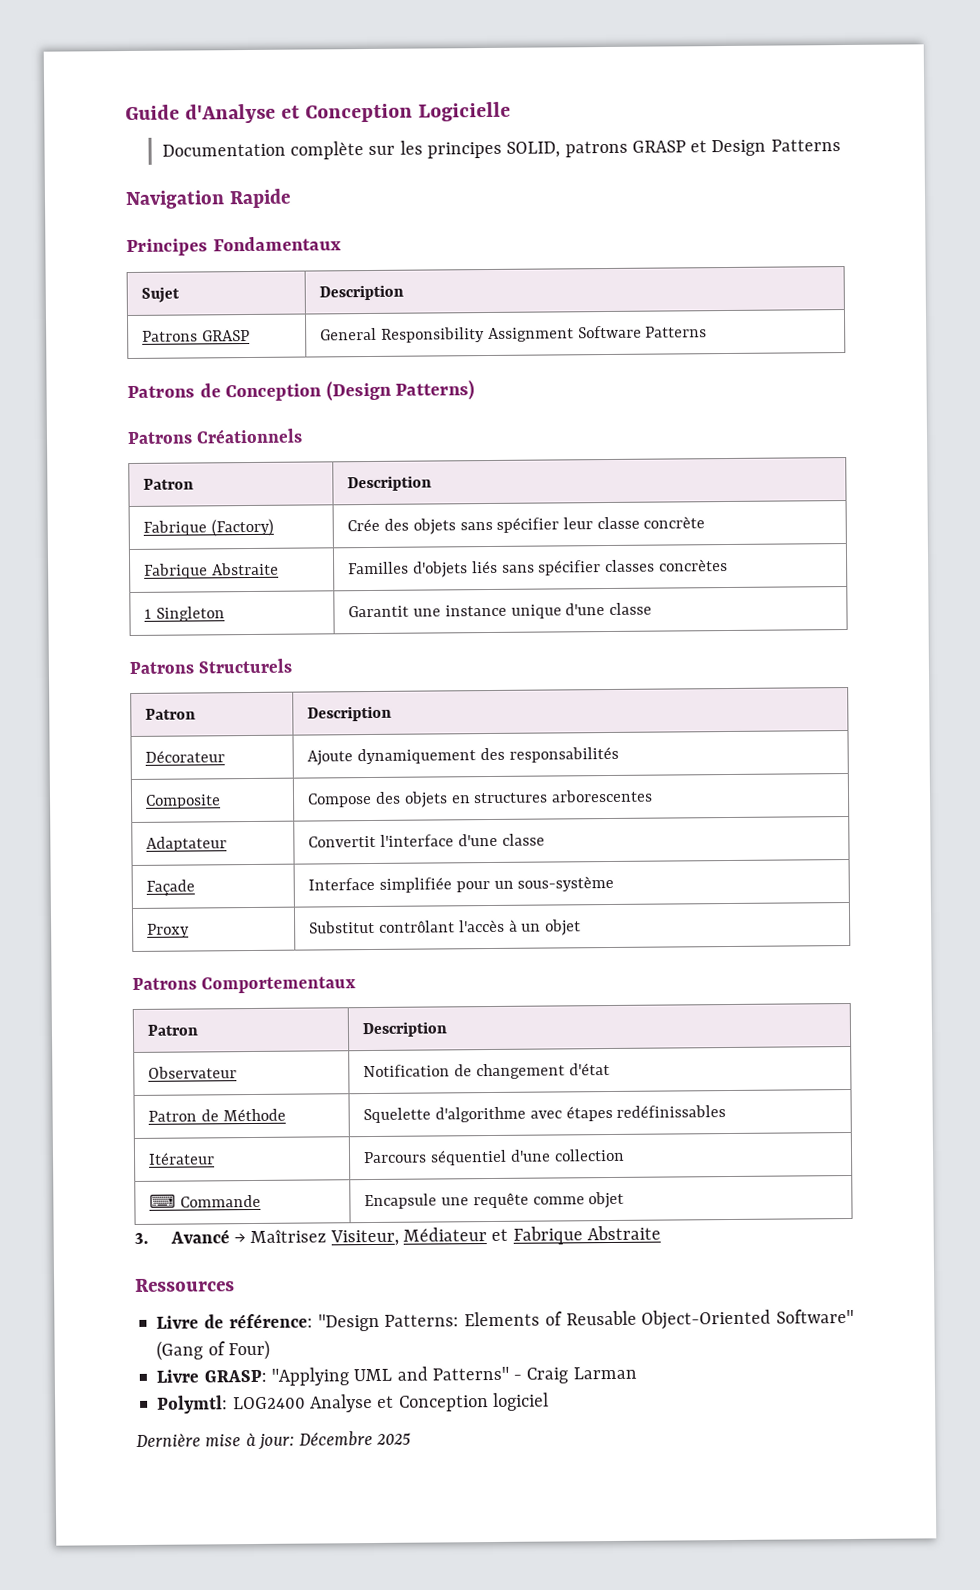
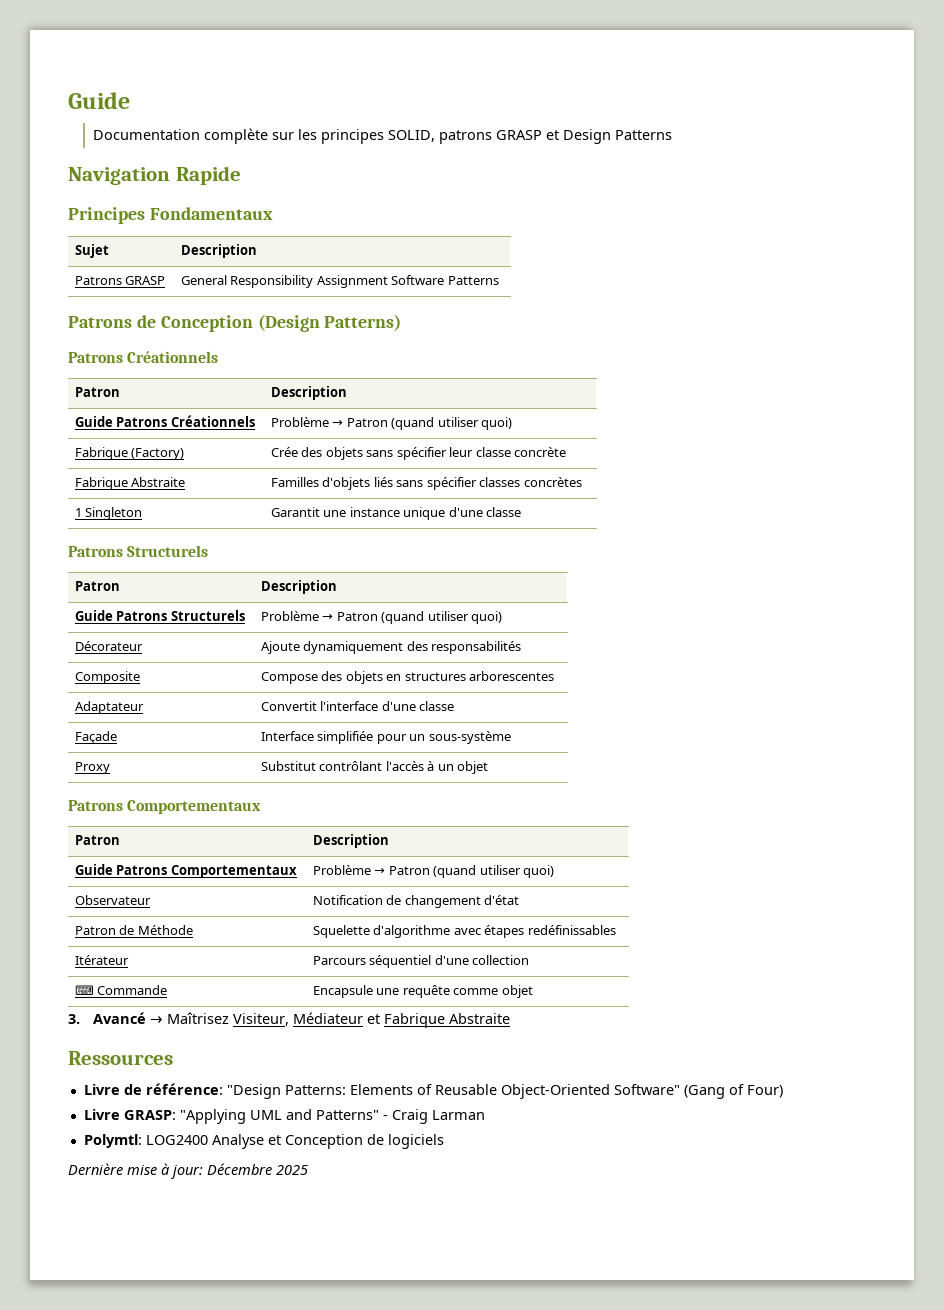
[125,101,512,124] Guide d'Analyse et Conception Logicielle -> [68,92,130,109] Guide
(433, 483) none -> [74,415,255,427] [270,417,513,430] // Guide Patrons Créationnels | Problème → Patron (quand utiliser quoi)
(393, 713) none -> [74,610,245,621] [260,611,503,624] // Guide Patrons Structurels | Problème → Patron (quand utiliser quoi)
(449, 1029) none -> [74,864,297,878] [312,865,555,878] // Guide Patrons Comportementaux | Problème → Patron (quand utiliser quoi)
[492,1392,549,1412] logiciel -> [366,1134,444,1149] de logiciels

